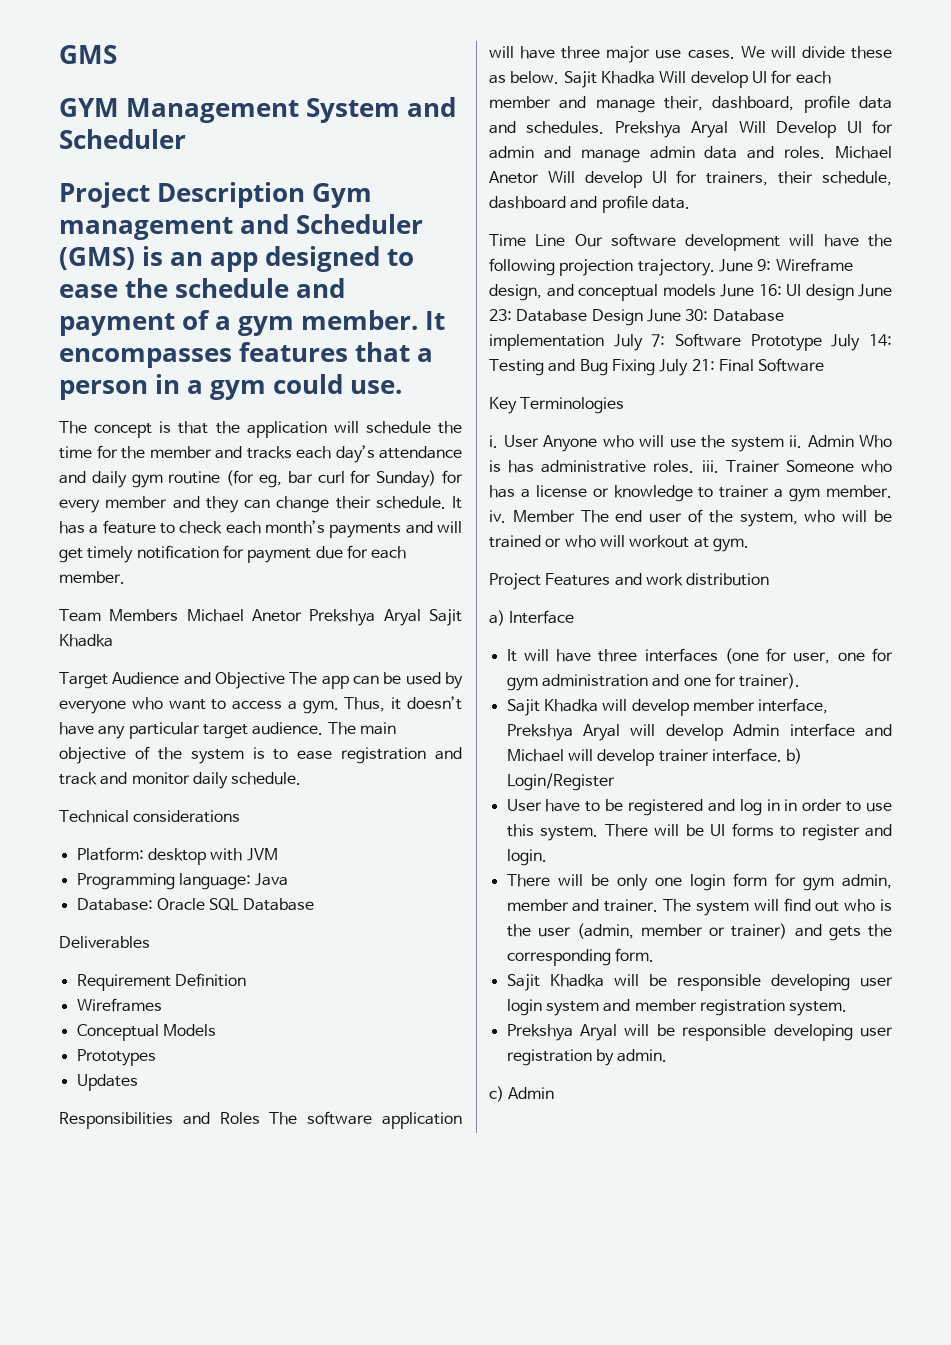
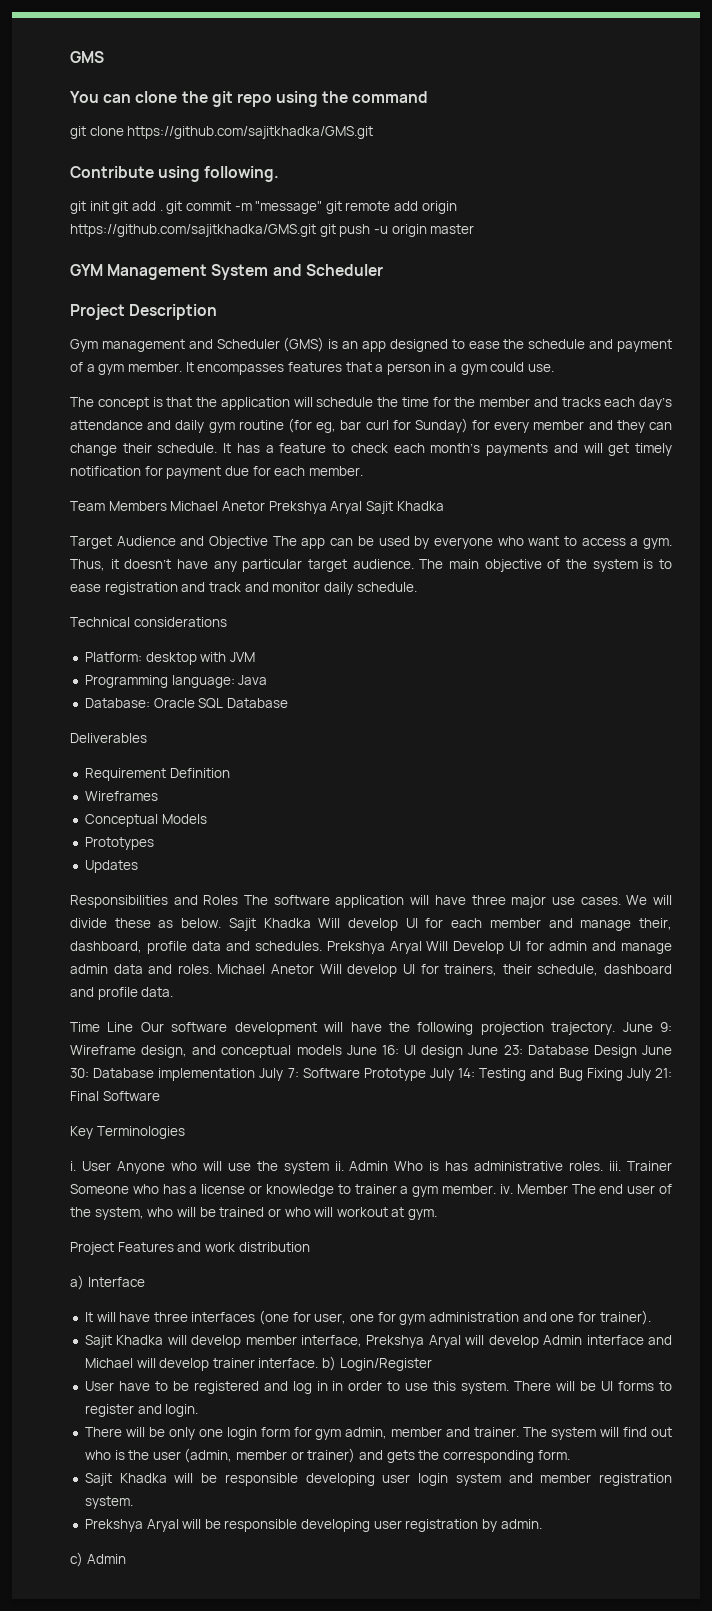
(117, 54) none -> [70,91,429,107] [70,126,374,139] [70,166,280,182] [70,201,457,214] [70,224,475,237] // You can clone the git repo using the command // git clone https://github.com/sajitkhadka/GMS.git // Contribute using following. // git init git add . git commit -m "message" git remote add origin https://github.com/sajitkhadka/GMS.git git push -u origin master
(305, 195) none -> (218, 312) //

